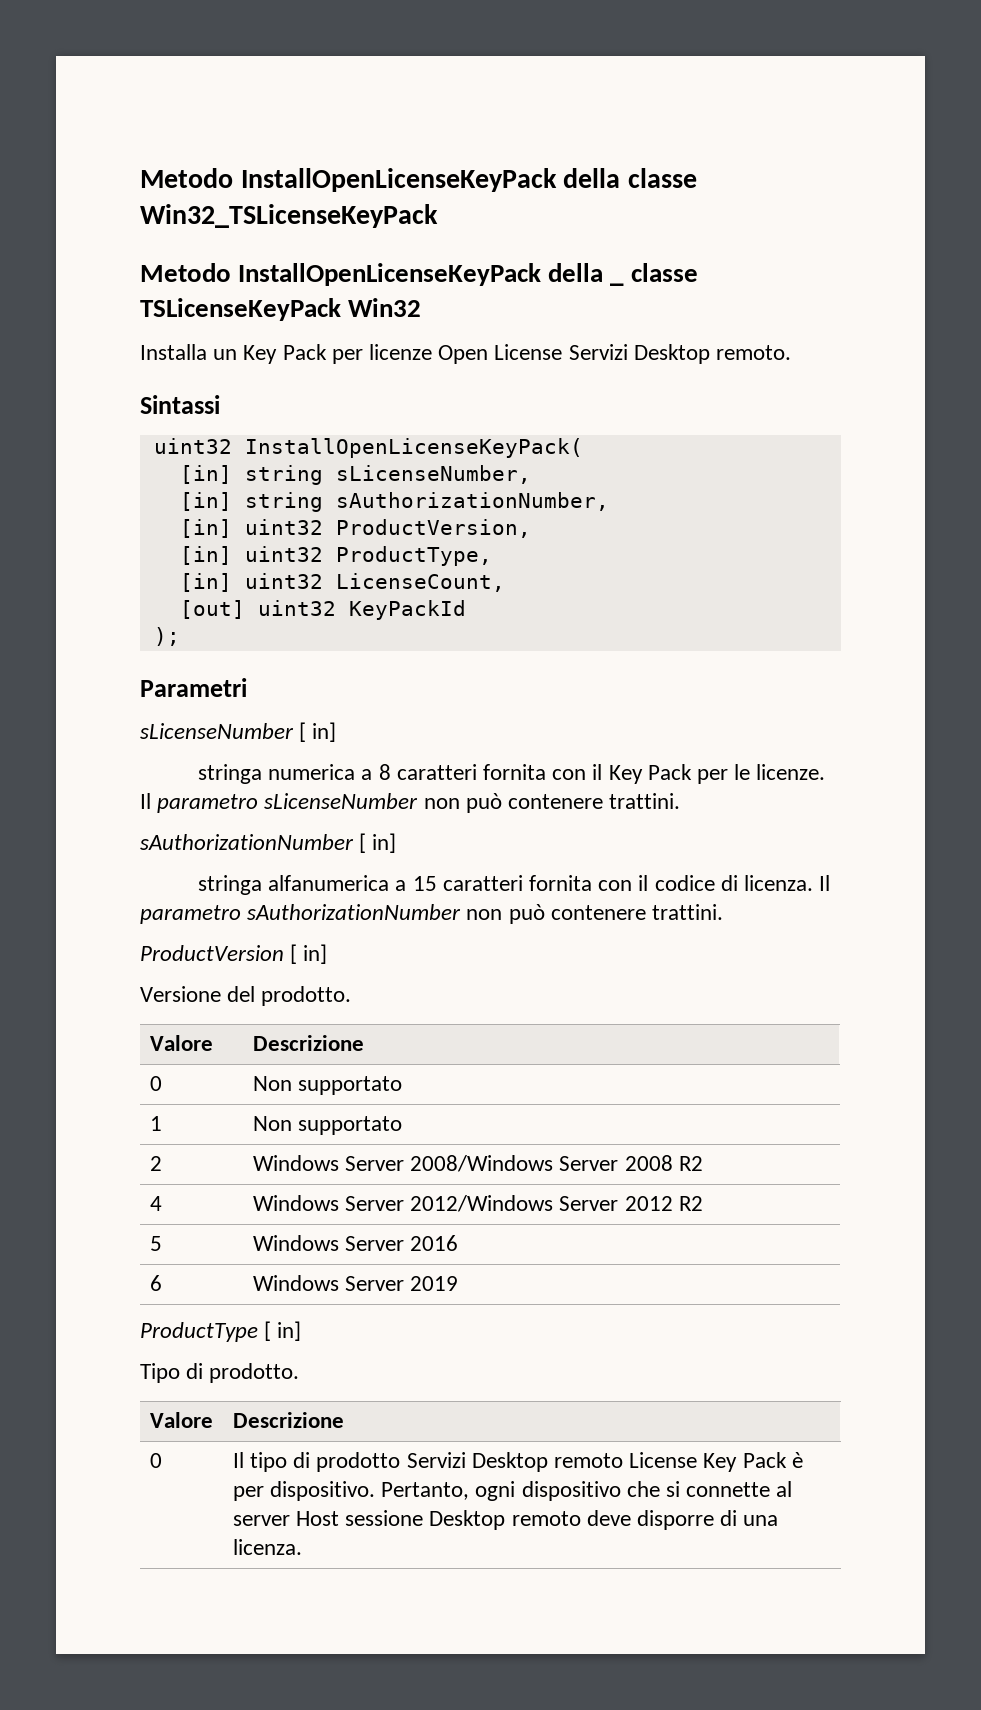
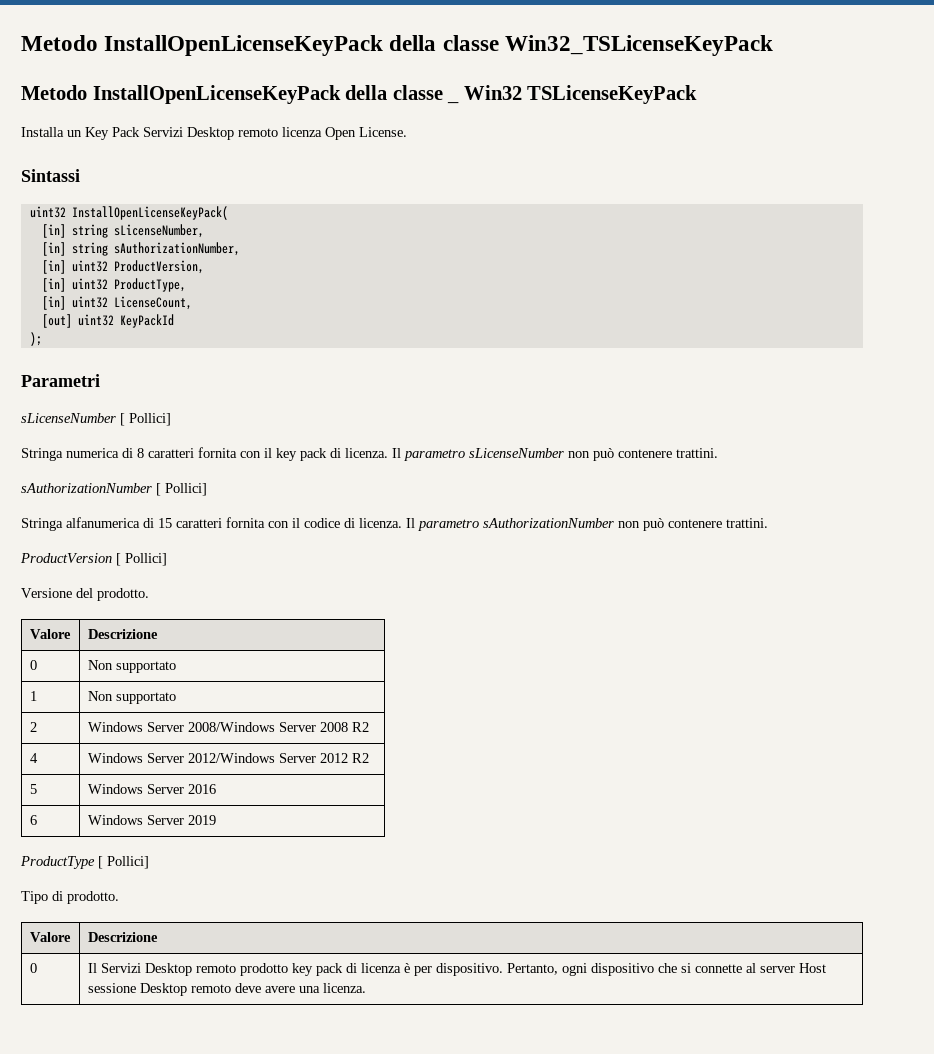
[610,282,625,286] [630,263,698,282] _ classe -> [392,85,443,100] [447,100,460,104] [463,85,522,100] classe _ Win32
[348,298,422,317] Win32 -> (698, 94) none
[331,344,792,364] per licenze Open License Servizi Desktop remoto. -> [143,127,407,140] Servizi Desktop remoto licenza Open License.
[312,722,337,742] [197,764,373,784] in] // stringa numerica a -> [129,413,171,426] [21,448,133,461] Pollici] // Stringa numerica di
[608,764,826,784] Key Pack per le licenze. -> [276,448,388,461] key pack di licenza.
[372,833,397,853] [197,875,407,895] in] // stringa alfanumerica a -> [165,483,207,496] [21,517,154,531] Pollici] // Stringa alfanumerica di
[303,944,328,964] in] -> [125,553,167,566] Pollici]
[277,1321,302,1341] in] -> [107,856,149,869] Pollici]
[249,1452,787,1472] tipo di prodotto Servizi Desktop remoto License Key Pack -> [100,963,401,976] Servizi Desktop remoto prodotto key pack di licenza
[637,1510,738,1530] disporre di -> [264,986,295,993] avere

